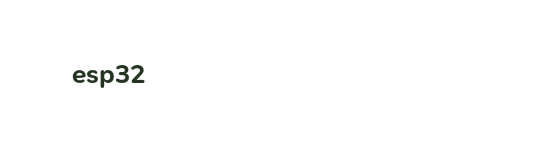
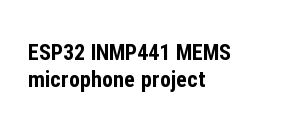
[72,65,145,88] esp32 -> [28,44,231,60] [28,70,206,92] ESP32 INMP441 MEMS microphone project

